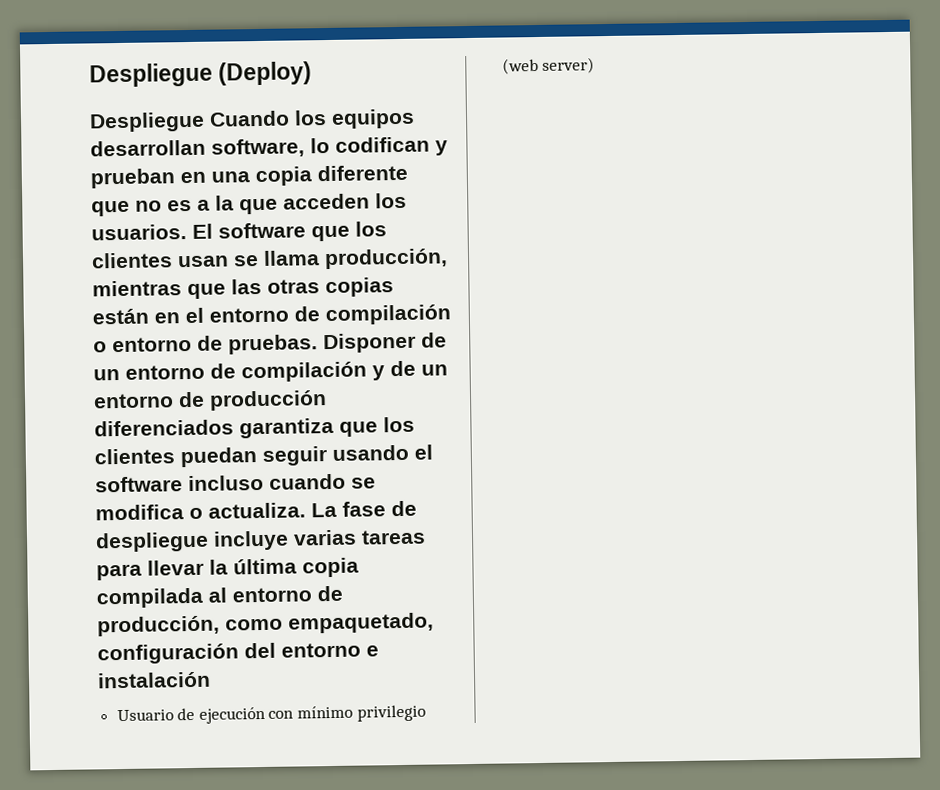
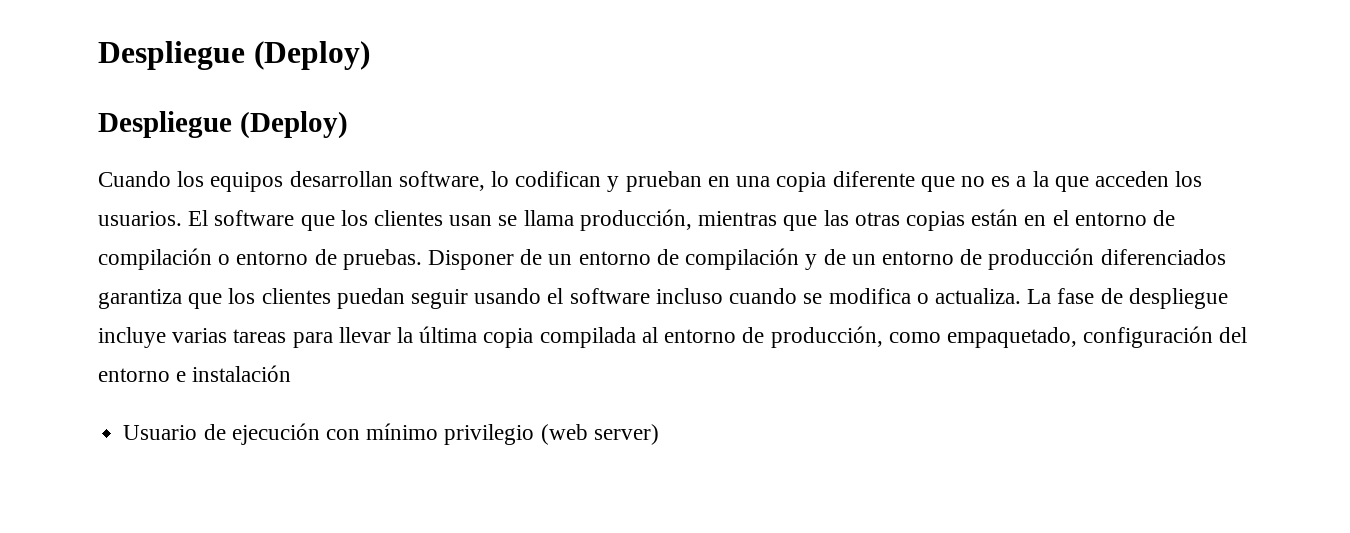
(205, 122) none -> [239,111,348,139] (Deploy) //

